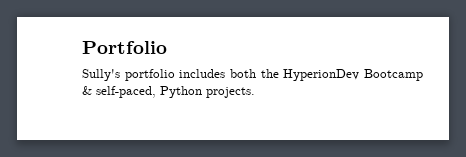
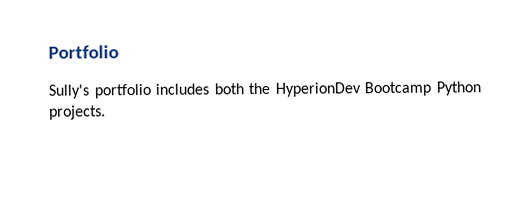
[82,86,156,98] & self-paced, -> (432, 89) none

